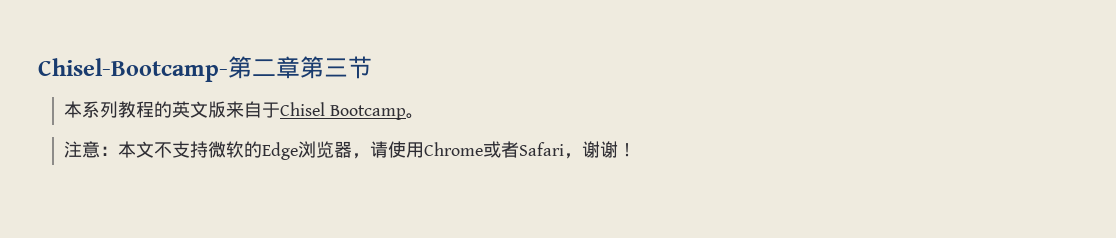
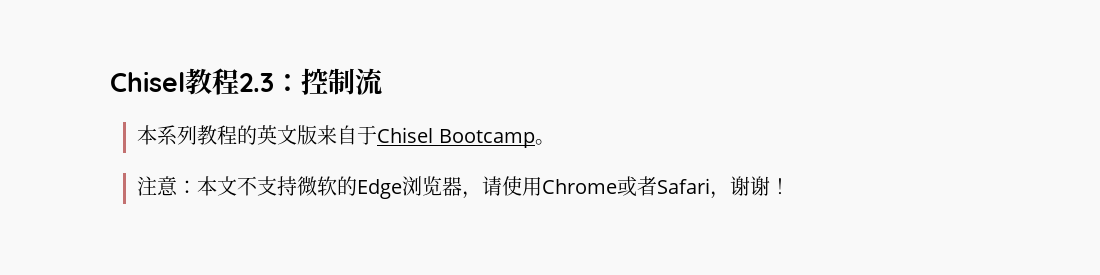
[38,56,372,82] Chisel-Bootcamp-第二章第三节 -> [110,68,383,95] Chisel教程2.3：控制流

